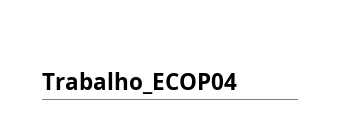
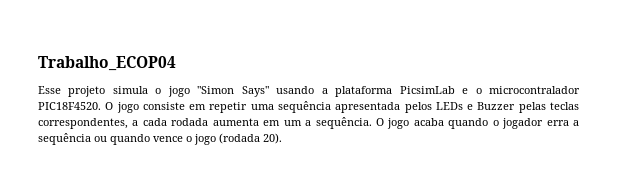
(237, 83) none -> [38,86,580,97] [38,101,579,113] [38,117,579,129] [38,133,282,145] // Esse projeto simula o jogo "Simon Says" usando a plataforma PicsimLab e o microcontralador PIC18F4520. O jogo consiste em repetir uma sequência apresentada pelos LEDs e Buzzer pelas teclas correspondentes, a cada rodada aumenta em um a sequência. O jogo acaba quando o jogador erra a sequência ou quando vence o jogo (rodada 20).

